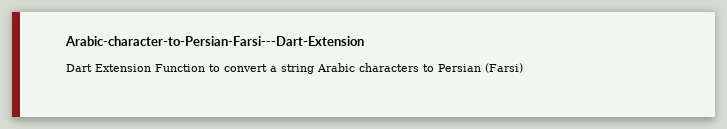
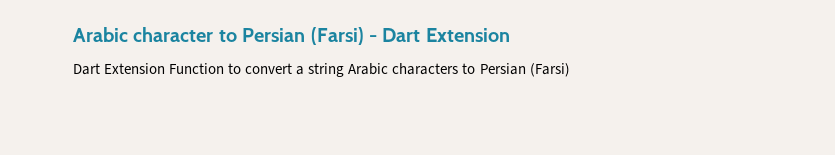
[65,36,364,46] Arabic-character-to-Persian-Farsi---Dart-Extension -> [73,27,510,45] Arabic character to Persian (Farsi) - Dart Extension

